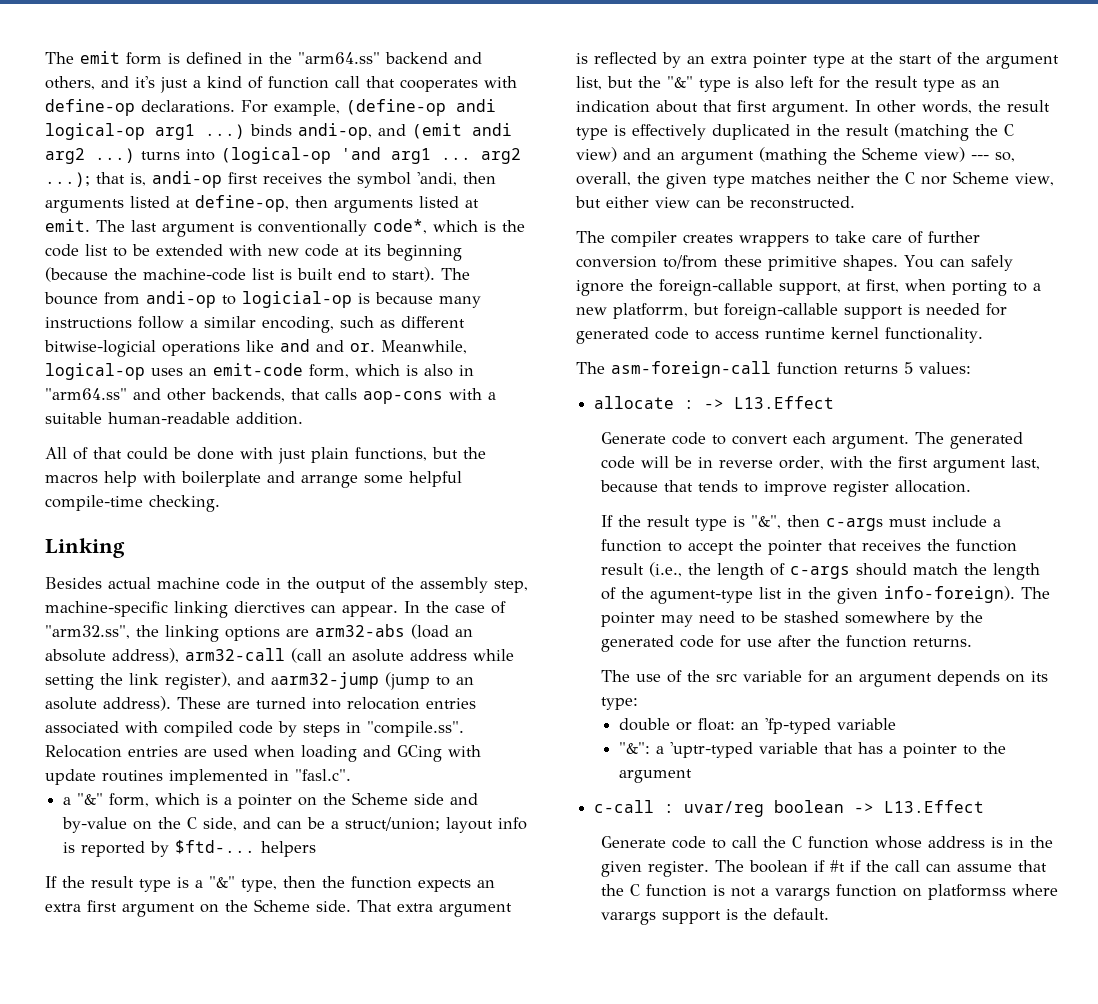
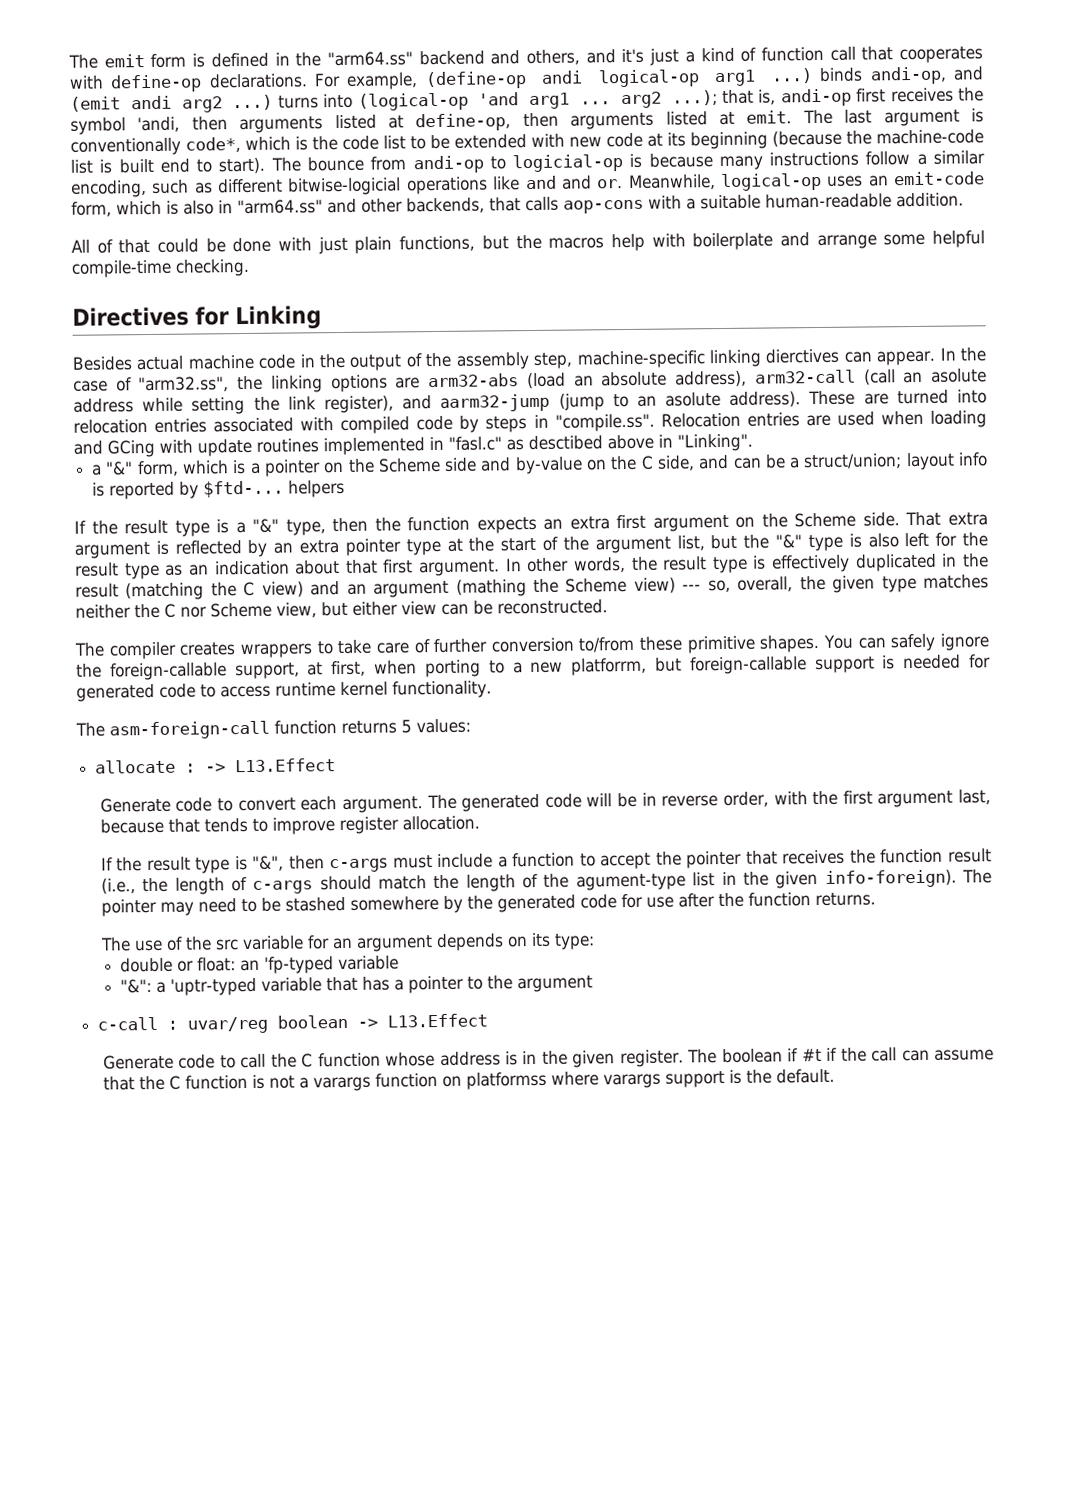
(220, 503) none -> [72,306,230,327] Directives for
[295,769,351,781] "fasl.c". -> [448,433,753,452] "fasl.c" as desctibed above in "Linking".

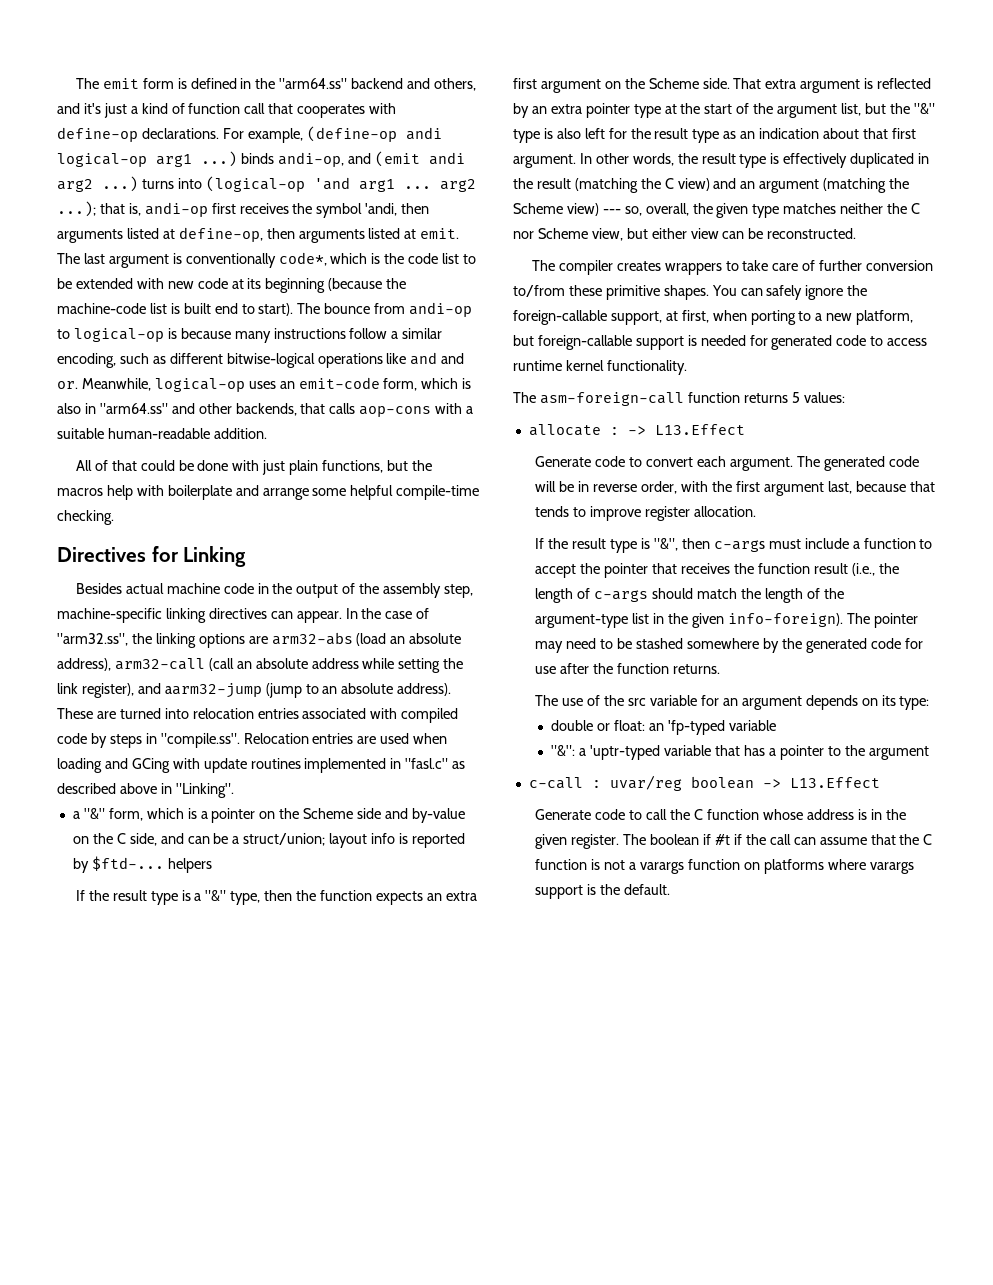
[512,154,624,173] logicial-op -> [73,328,164,342] logical-op
[288,177,402,196] bitwise-logicial -> [226,353,315,368] bitwise-logical
[765,348,840,364] dierctives -> [208,608,267,619] directives
[931,368,988,383] asolute -> [255,658,308,669] absolute
[665,392,722,407] asolute -> [341,683,394,694] absolute
[528,435,603,451] desctibed -> [57,783,116,794] described
[455,579,527,597] (mathing -> [823,178,887,193] (matching
[571,657,648,676] platforrm, -> [856,310,914,325] platform,
[575,873,686,891] agument-type -> [535,614,629,628] argument-type
[465,1071,547,1090] platformss -> [763,859,824,874] platforms

